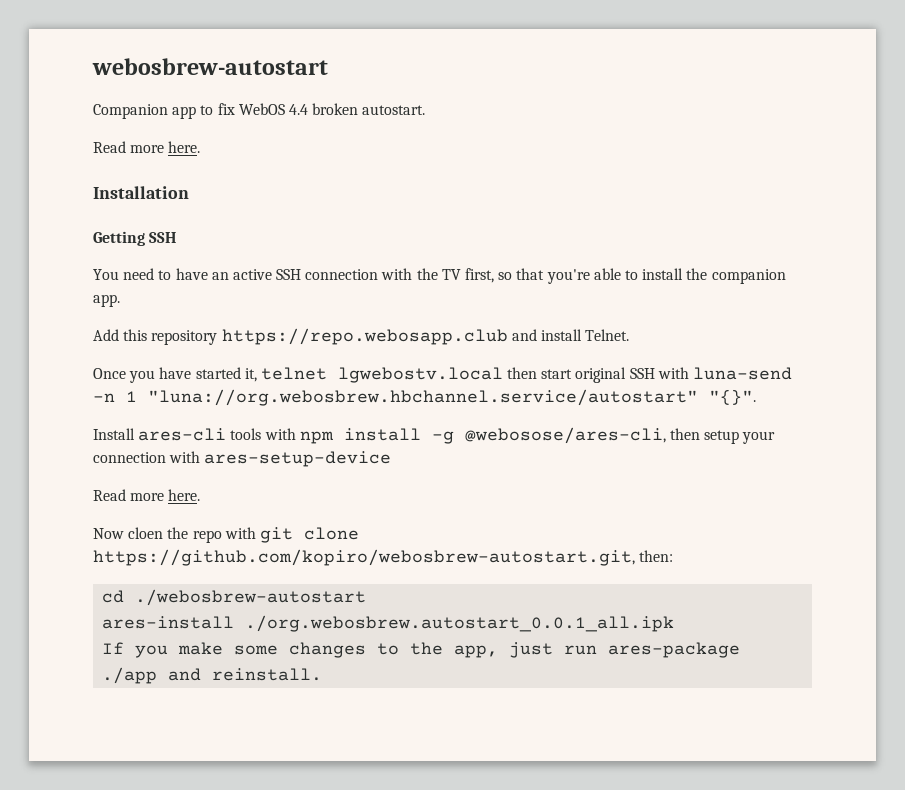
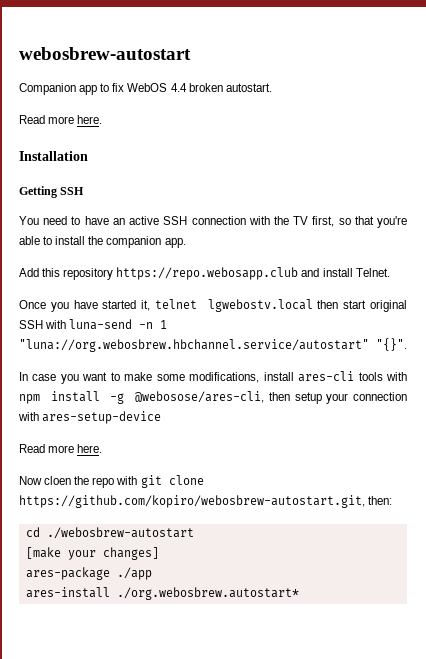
[93,428,135,440] Install -> [19,372,294,384] In case you want to make some modifications, install
[102,615,675,632] [102,642,598,658] ares-install ./org.webosbrew.autostart_0.0.1_all.ipk // If you make some changes to the app, just run -> [25,547,159,560] [make your changes] //
[168,668,323,681] and reinstall. -> [25,587,299,600] // ares-install ./org.webosbrew.autostart*

